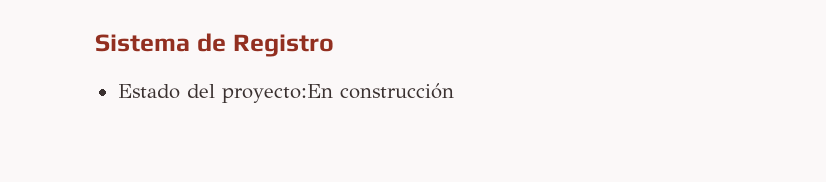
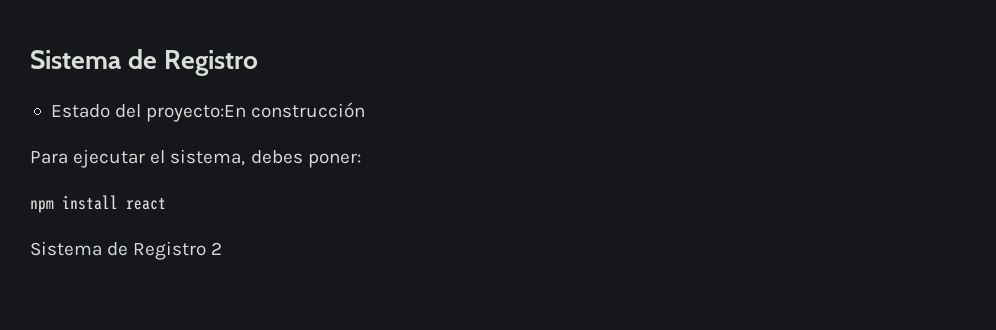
(454, 91) none -> [30,149,361,168] [30,195,166,213] [30,241,223,260] // Para ejecutar el sistema, debes poner: // npm install react // Sistema de Registro 2

